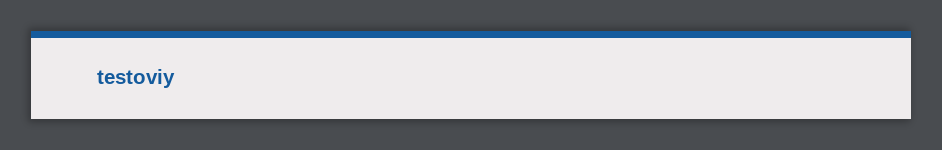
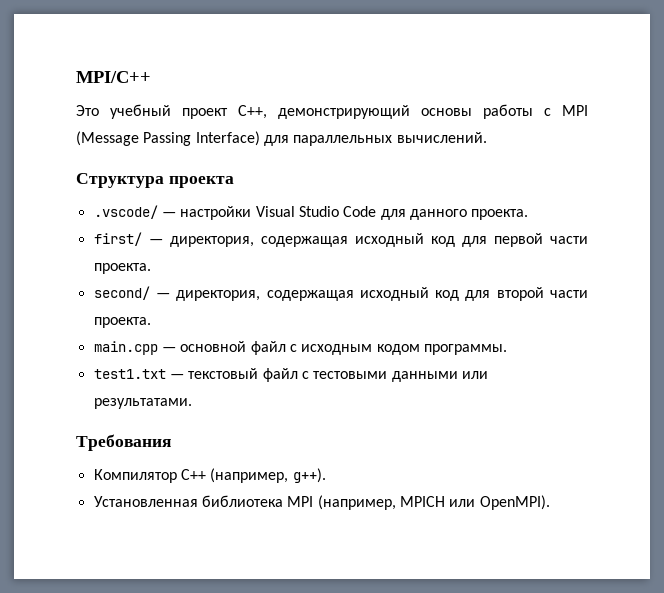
[97,69,175,88] testoviy -> [76,71,151,83] [76,104,588,119] [76,131,487,146] [76,173,234,188] [93,205,529,220] [93,232,588,247] [93,263,151,274] [93,286,588,301] [93,317,151,328] [93,341,507,355] [93,368,488,382] [93,398,192,409] [76,434,171,451] [93,468,326,483] [93,495,550,510] MPI/C++ // Это учебный проект C++, демонстрирующий основы работы с MPI (Message Passing Interface) для параллельных вычислений. // Структура проекта // .vscode/ — настройки Visual Studio Code для данного проекта. // first/ — директория, содержащая исходный код для первой части проекта. // second/ — директория, содержащая исходный код для второй части проекта. // main.cpp — основной файл с исходным кодом программы. // test1.txt — текстовый файл с тестовыми данными или результатами. // Требования // Компилятор C++ (например, g++). // Установленная библиотека MPI (например, MPICH или OpenMPI).

